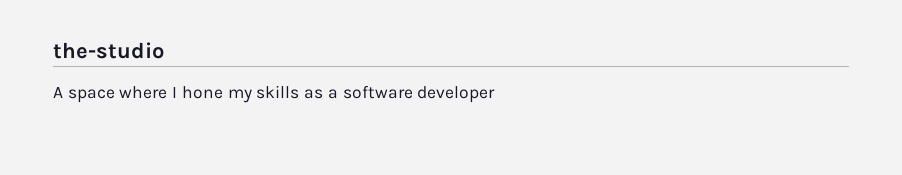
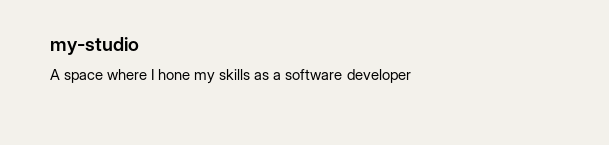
[53,42,164,59] the-studio -> [50,37,139,55] my-studio

